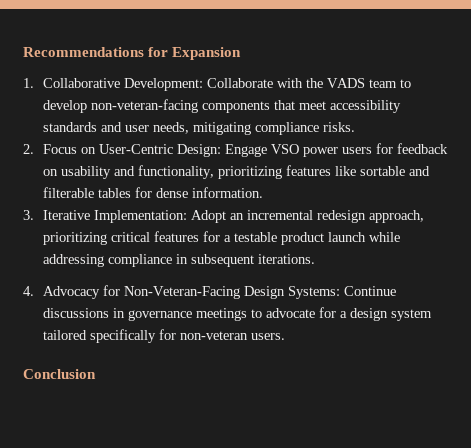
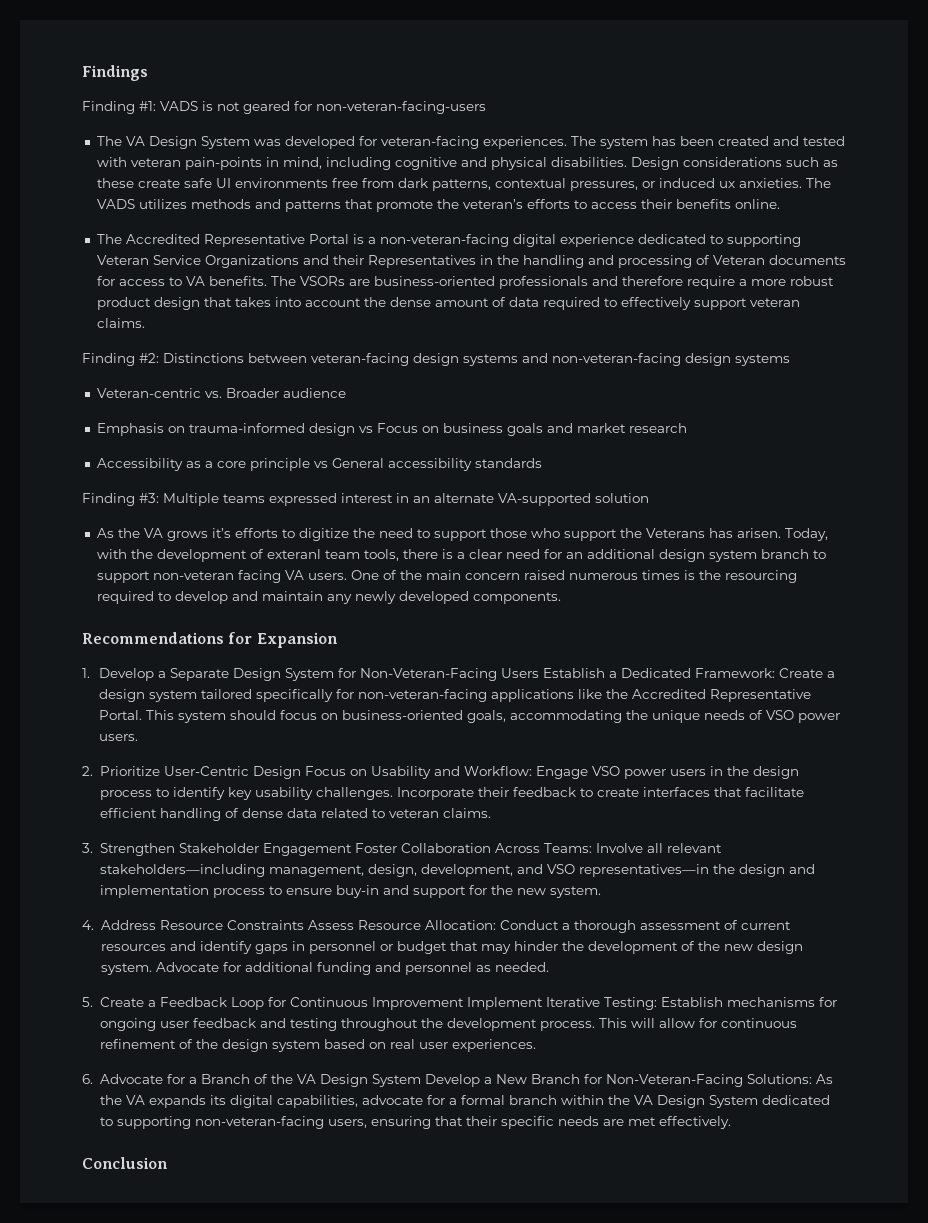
[23,47,242,60] [23,78,412,91] [43,99,402,113] [43,122,356,135] [23,143,449,157] [43,165,431,179] [43,187,264,198] [23,210,425,223] [43,231,401,245] [43,254,316,267] [23,285,397,299] [43,307,337,321] Recommendations for Expansion // 1. Collaborative Development: Collaborate with the VADS team to develop non-veteran-facing components that meet accessibility standards and user needs, mitigating compliance risks. // 2. Focus on User-Centric Design: Engage VSO power users for feedback on usability and functionality, prioritizing features like sortable and filterable tables for dense information. // 3. Iterative Implementation: Adopt an incremental redesign approach, prioritizing critical features for a testable product launch while addressing compliance in subsequent iterations. // 4. Advocacy for Non-Veteran-Facing Design Systems: Continue discussions in governance meetings to advocate for -> [82,65,148,81] [82,101,486,114] [96,136,845,149] [96,157,838,170] [96,178,831,191] [96,199,780,212] [96,234,801,247] [96,255,846,268] [96,276,834,289] [96,297,800,310] [96,318,145,328] [82,353,790,366] [96,388,346,398] [96,423,687,436] [96,458,542,471] [82,493,649,506] [96,528,828,541] [96,549,826,562] [96,570,797,583] [96,591,561,604] [82,632,338,648] [82,668,823,681] Findings // Finding #1: VADS is not geared for non-veteran-facing-users // The VA Design System was developed for veteran-facing experiences. The system has been created and tested with veteran pain-points in mind, including cognitive and physical disabilities. Design considerations such as these create safe UI environments free from dark patterns, contextual pressures, or induced ux anxieties. The VADS utilizes methods and patterns that promote the veteran’s efforts to access their benefits online. // The Accredited Representative Portal is a non-veteran-facing digital experience dedicated to supporting Veteran Service Organizations and their Representatives in the handling and processing of Veteran documents for access to VA benefits. The VSORs are business-oriented professionals and therefore require a more robust product design that takes into account the dense amount of data required to effectively support veteran claims. // Finding #2: Distinctions between veteran-facing design systems and non-veteran-facing design systems // Veteran-centric vs. Broader audience // Emphasis on trauma-informed design vs Focus on business goals and market research // Accessibility as a core principle vs General accessibility standards // Finding #3: Multiple teams expressed interest in an alternate VA-supported solution // As the VA grows it’s efforts to digitize the need to support those who support the Veterans has arisen. Today, with the development of exteranl team tools, there is a clear need for an additional design system branch to support non-veteran facing VA users. One of the main concern raised numerous times is the resourcing required to develop and maintain any newly developed components. // Recommendations for Expansion // 1. Develop a Separate Design System for Non-Veteran-Facing Users Establish a Dedicated Framework: Create
[180,331,286,340] non-veteran users. -> [357,689,811,702] [98,710,840,723] [98,734,138,741] [82,766,799,779] [99,787,804,800] [99,808,491,821] [82,843,722,856] [99,864,815,877] [99,885,601,898] [82,920,791,933] [100,941,803,954] [100,962,549,975] [82,997,837,1010] [99,1018,797,1031] [99,1039,536,1052] [82,1074,833,1087] [99,1095,830,1108] [99,1116,731,1129] non-veteran-facing applications like the Accredited Representative Portal. This system should focus on business-oriented goals, accommodating the unique needs of VSO power users. // 2. Prioritize User-Centric Design Focus on Usability and Workflow: Engage VSO power users in the design process to identify key usability challenges. Incorporate their feedback to create interfaces that facilitate efficient handling of dense data related to veteran claims. // 3. Strengthen Stakeholder Engagement Foster Collaboration Across Teams: Involve all relevant stakeholders—including management, design, development, and VSO representatives—in the design and implementation process to ensure buy-in and support for the new system. // 4. Address Resource Constraints Assess Resource Allocation: Conduct a thorough assessment of current resources and identify gaps in personnel or budget that may hinder the development of the new design system. Advocate for additional funding and personnel as needed. // 5. Create a Feedback Loop for Continuous Improvement Implement Iterative Testing: Establish mechanisms for ongoing user feedback and testing throughout the development process. This will allow for continuous refinement of the design system based on real user experiences. // 6. Advocate for a Branch of the VA Design System Develop a New Branch for Non-Veteran-Facing Solutions: As the VA expands its digital capabilities, advocate for a formal branch within the VA Design System dedicated to supporting non-veteran-facing users, ensuring that their specific needs are met effectively.

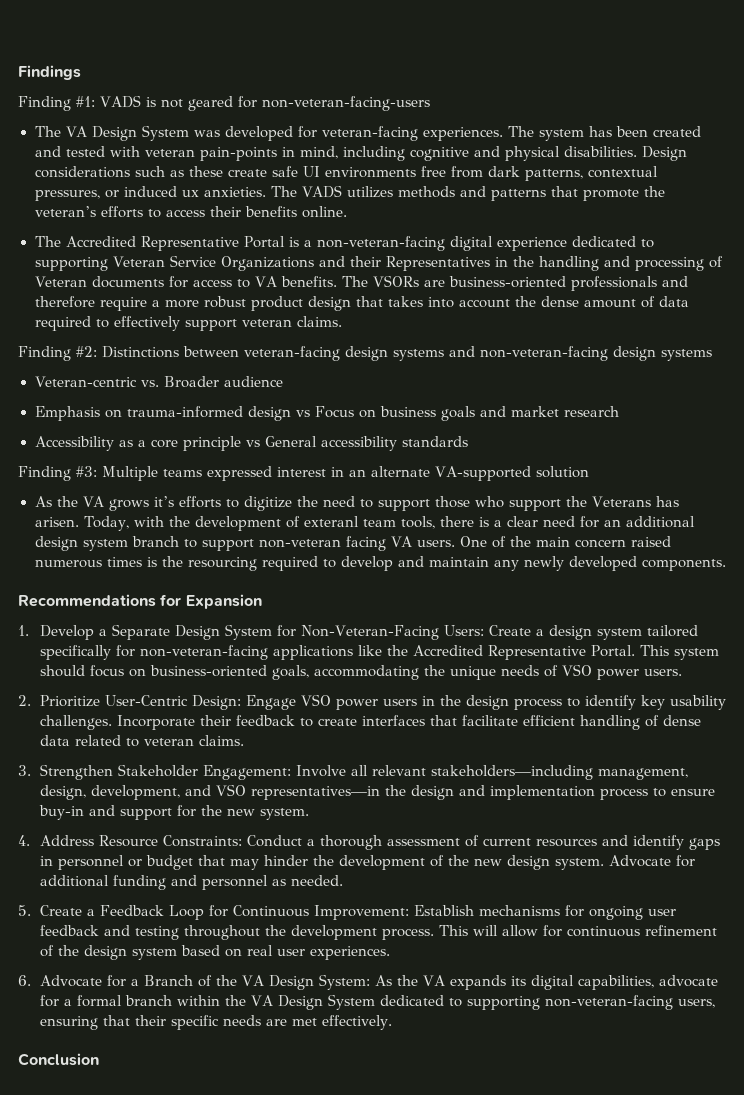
[500,668,775,678] Users Establish a Dedicated Framework: -> [443,625,484,636] Users:
[252,766,532,779] Design Focus on Usability and Workflow: -> [191,695,241,710] Design:
[262,843,592,856] Engagement Foster Collaboration Across Teams: -> [202,765,291,780] Engagement:
[226,920,496,930] Constraints Assess Resource Allocation: -> [162,835,242,847] Constraints:
[371,997,657,1010] Improvement Implement Iterative Testing: -> [313,905,409,920] Improvement:
[371,1074,812,1087] System Develop a New Branch for Non-Veteran-Facing Solutions: -> [318,974,370,990] System:

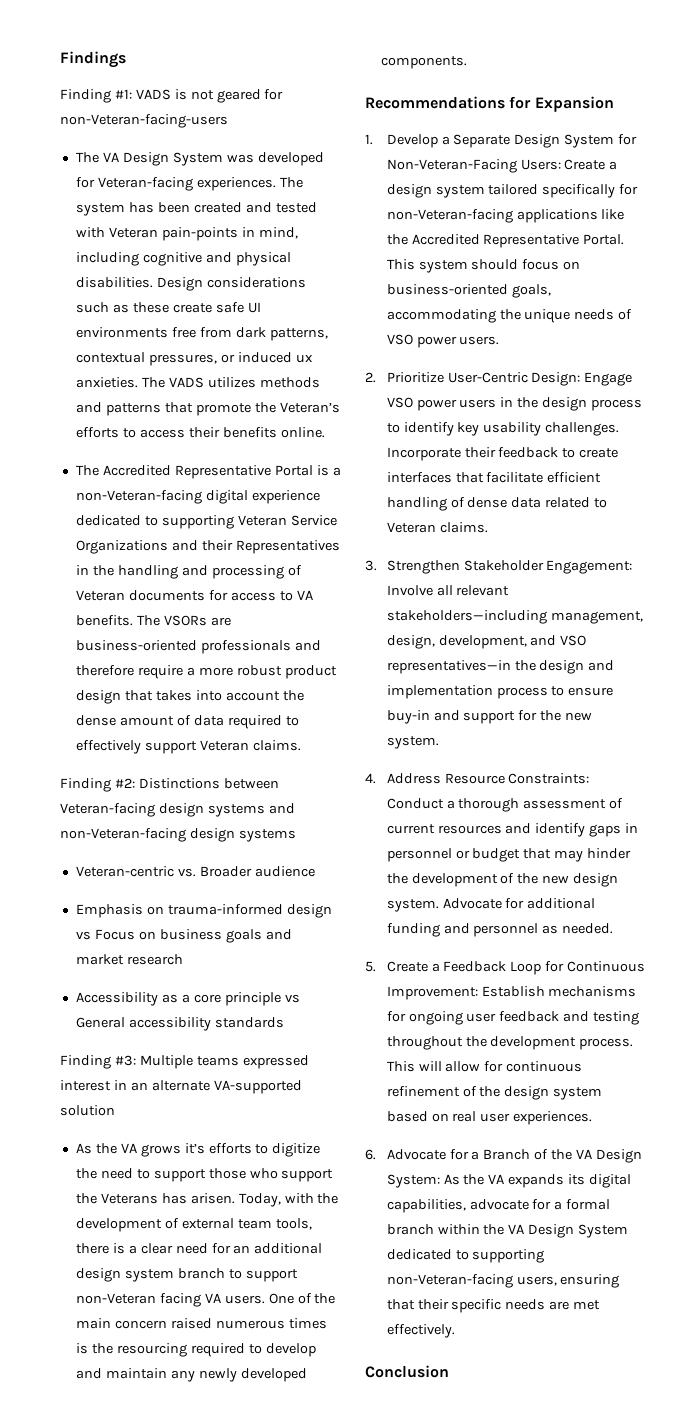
[261,96,430,111] non-veteran-facing-users -> [60,114,228,128] non-Veteran-facing-users
[322,126,419,141] veteran-facing -> [97,177,193,191] Veteran-facing
[144,149,195,157] veteran -> [108,227,158,238] Veteran
[34,206,96,217] veteran’s -> [279,402,340,413] Veteran’s
[316,236,445,251] non-veteran-facing -> [75,490,202,504] non-Veteran-facing
[241,319,292,327] veteran -> [199,740,249,751] Veteran
[244,346,340,361] veteran-facing -> [60,803,155,817] Veteran-facing
[480,346,608,361] non-veteran-facing -> [60,828,186,842] non-Veteran-facing
[304,516,360,527] exteranl -> [181,1218,234,1229] external
[258,539,341,548] non-veteran -> [75,1293,156,1304] non-Veteran
[139,645,268,660] non-veteran-facing -> [386,209,513,223] non-Veteran-facing
[143,738,194,746] veteran -> [386,522,436,533] Veteran
[544,995,673,1010] non-veteran-facing -> [386,1274,513,1288] non-Veteran-facing

